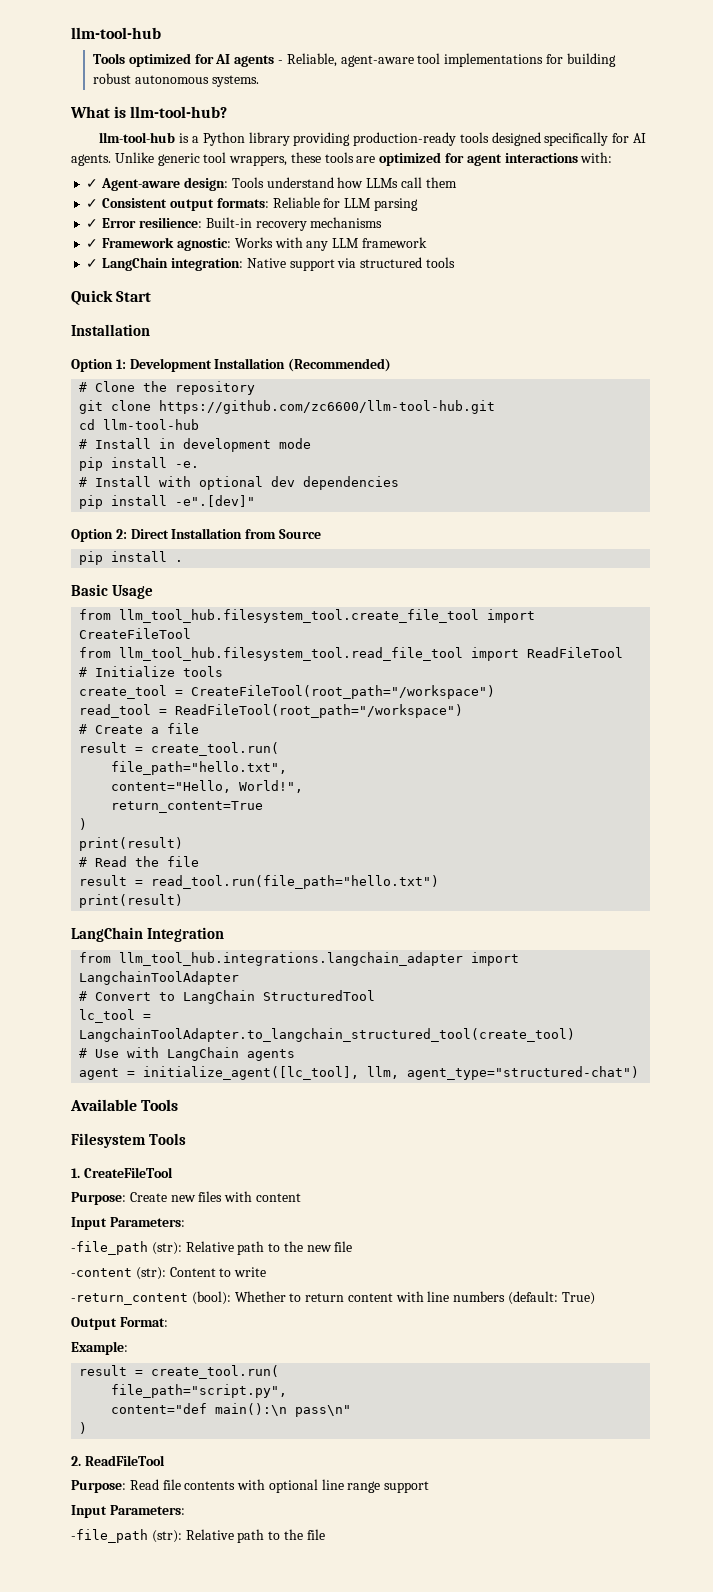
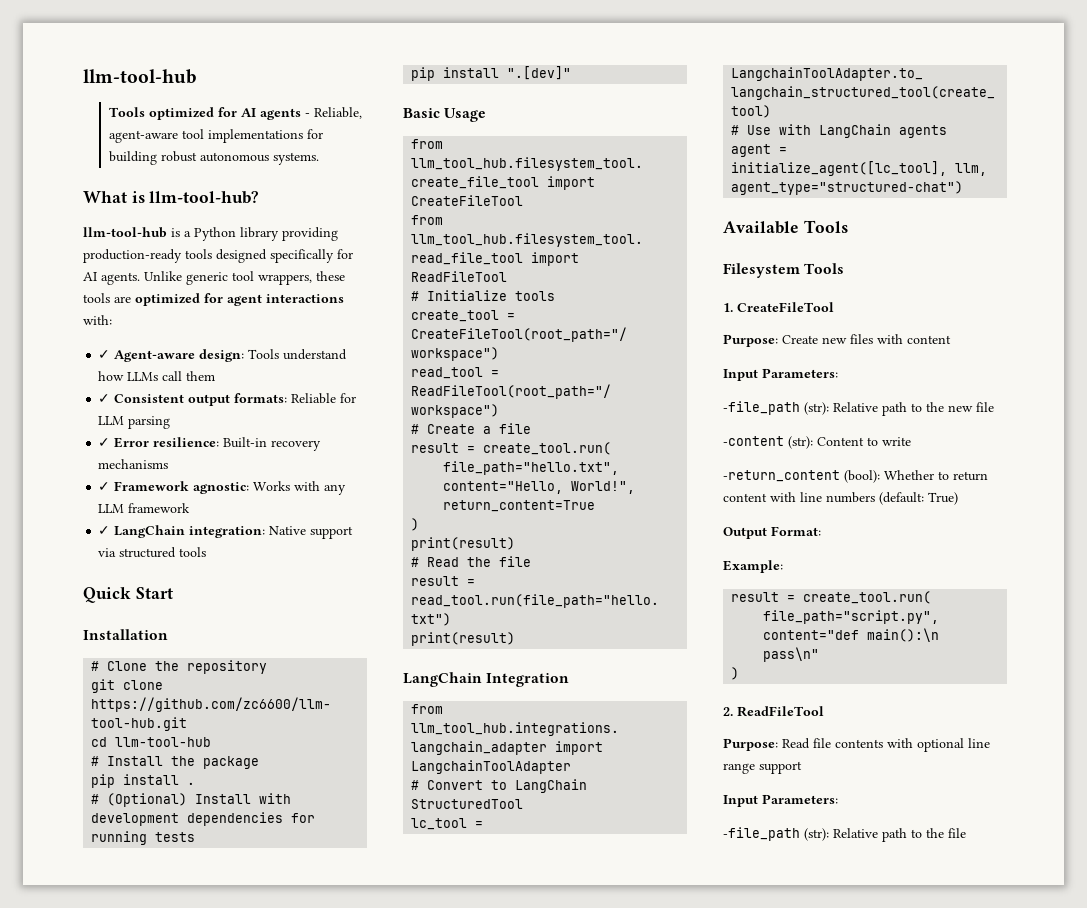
[71,358,392,372] // Option 1: Development Installation (Recommended) -> (168, 634) none
[159,438,312,452] [79,457,200,471] [79,476,400,490] [79,495,256,509] [71,528,321,542] [79,551,184,565] in development mode // pip install -e. // # Install with optional dev dependencies // pip install -e".[dev]" // Option 2: Direct Installation from Source // pip install . -> [171,756,260,769] [91,774,196,788] [91,793,292,807] [91,812,316,826] [91,831,196,845] [411,66,572,81] the package // pip install . // # (Optional) Install with development dependencies for running tests // pip install ".[dev]"

